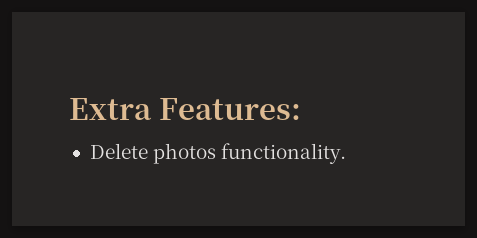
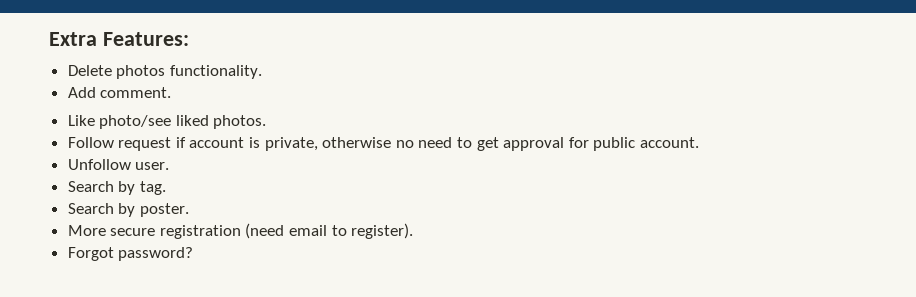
(347, 153) none -> [67,87,172,98] [67,115,267,129] [67,137,699,151] [67,159,170,170] [67,181,166,195] [67,203,189,217] [67,223,414,239] [67,247,194,261] // Add comment. // Like photo/see liked photos. // Follow request if account is private, otherwise no need to get approval for public account. // Unfollow user. // Search by tag. // Search by poster. // More secure registration (need email to register). // Forgot password?

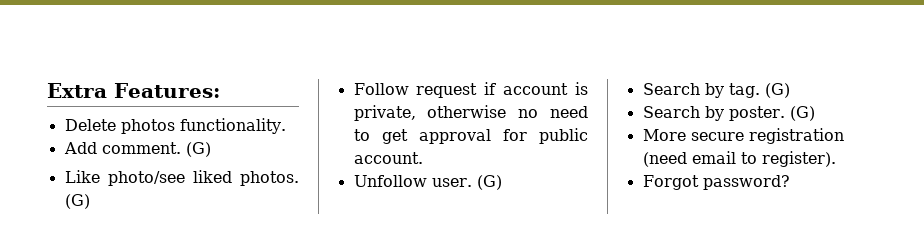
(172, 92) none -> [185,142,211,157] (G)
(267, 122) none -> [64,194,90,209] (G)
(170, 166) none -> [476,175,502,190] (G)
(166, 188) none -> [764,83,790,98] (G)
(189, 210) none -> [789,106,815,121] (G)

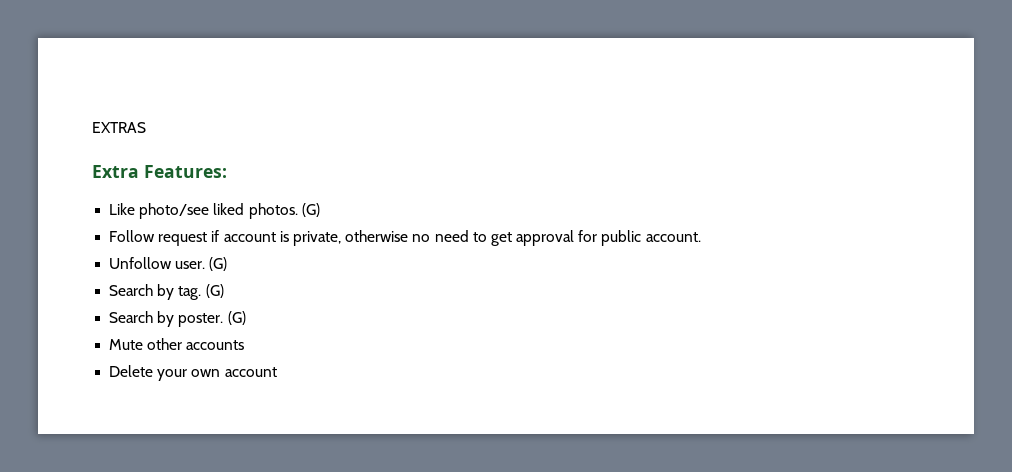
(47, 90) none -> [92,122,146,133] EXTRAS //
[64,118,286,134] [63,142,211,157] // Delete photos functionality. // Add comment. (G) -> (227, 171) none
[642,128,844,144] [642,151,836,167] [642,175,790,190] More secure registration (need email to register). // Forgot password? -> [109,338,245,350] [109,365,277,381] Mute other accounts // Delete your own account

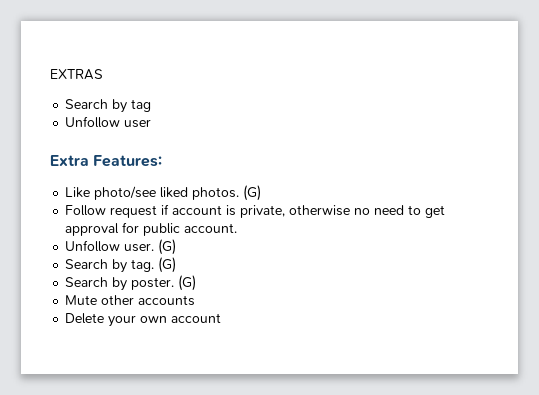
(146, 127) none -> [65,99,152,113] [65,116,152,128] // Search by tag // Unfollow user

